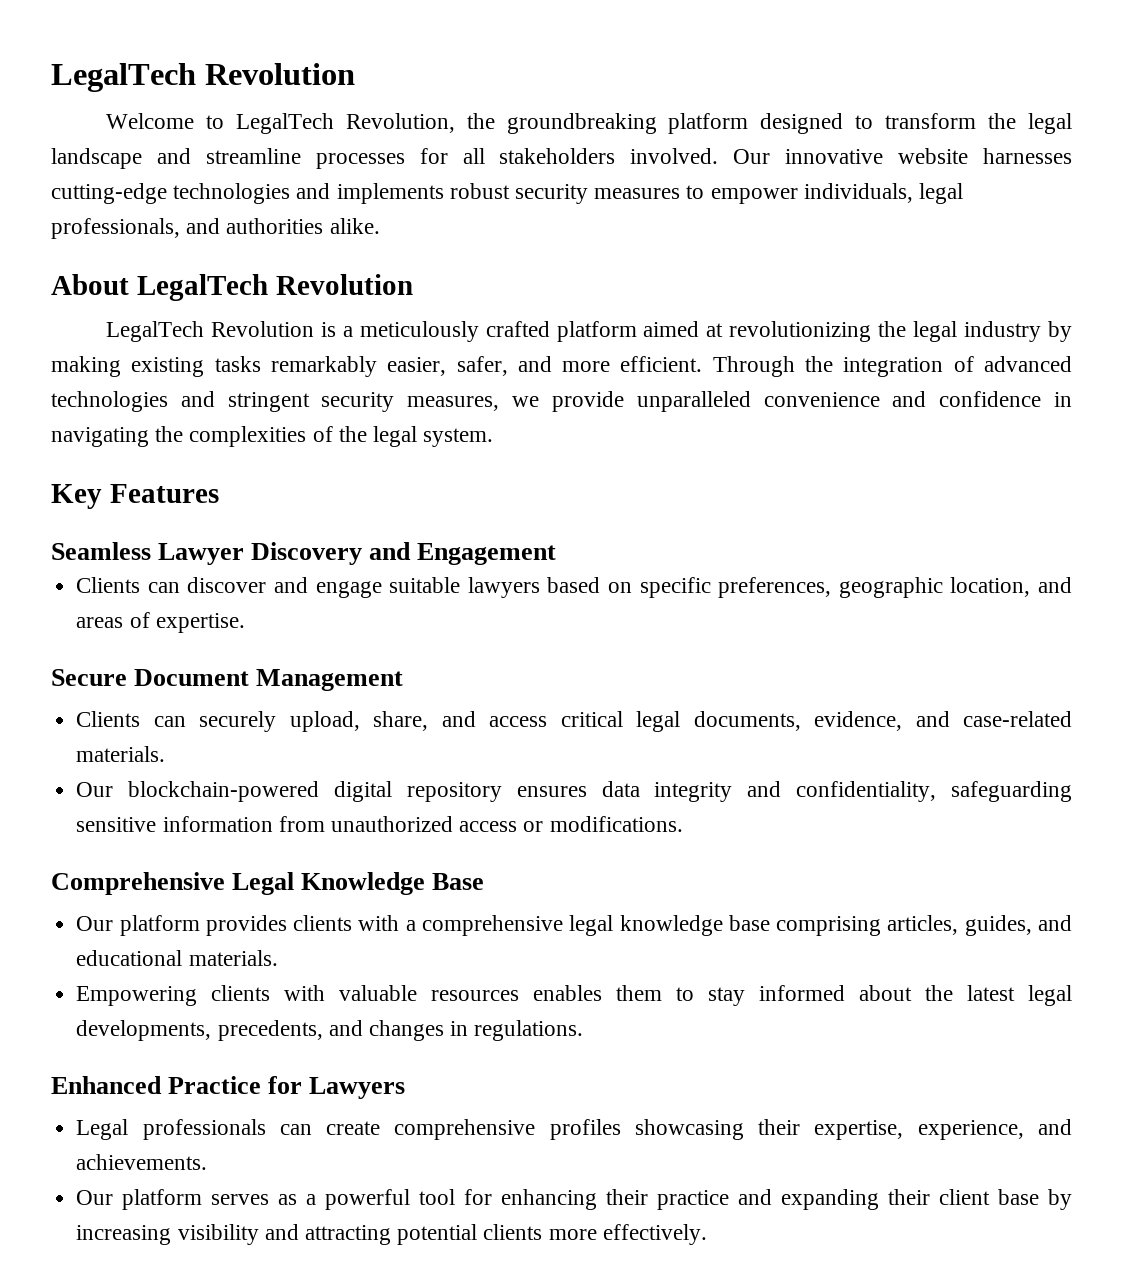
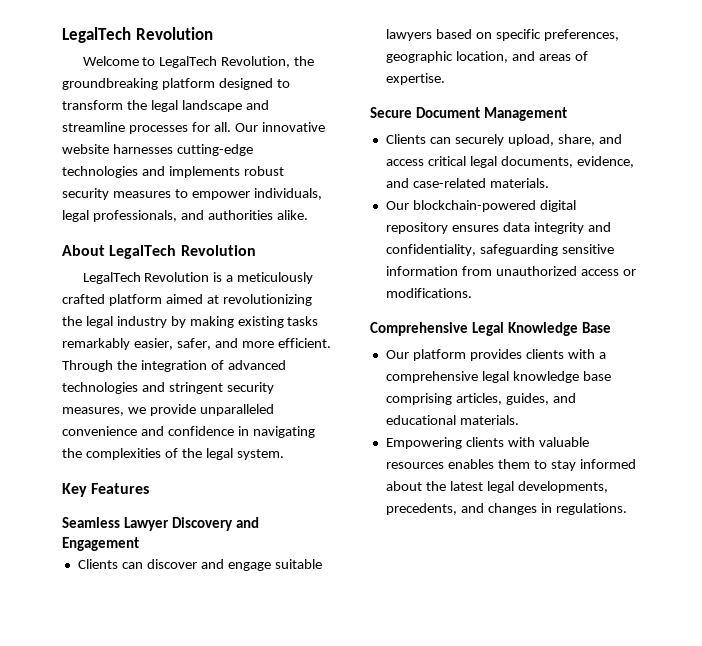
[462,148,719,164] all stakeholders involved. -> [213,122,231,132] all.
[51,1076,406,1099] [76,1119,1072,1140] [76,1154,208,1170] [76,1189,1073,1210] [76,1224,707,1245] // Enhanced Practice for Lawyers // Legal professionals can create comprehensive profiles showcasing their expertise, experience, and achievements. // Our platform serves as a powerful tool for enhancing their practice and expanding their client base by increasing visibility and attracting potential clients more effectively. -> (627, 509) none

